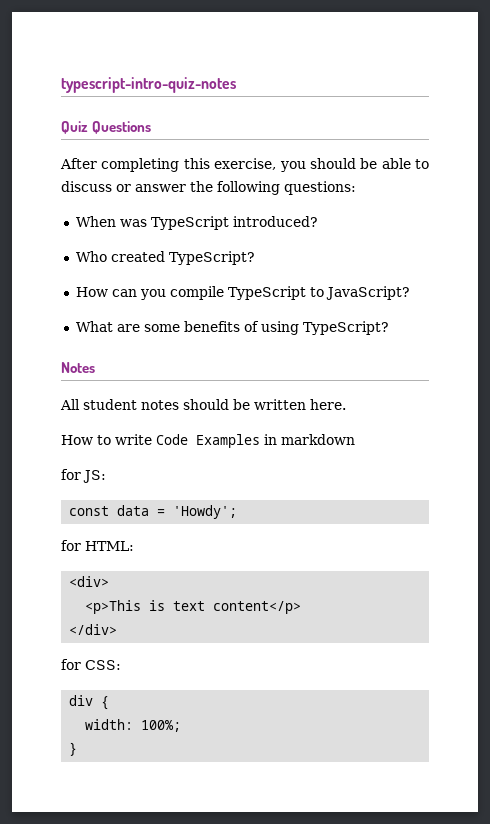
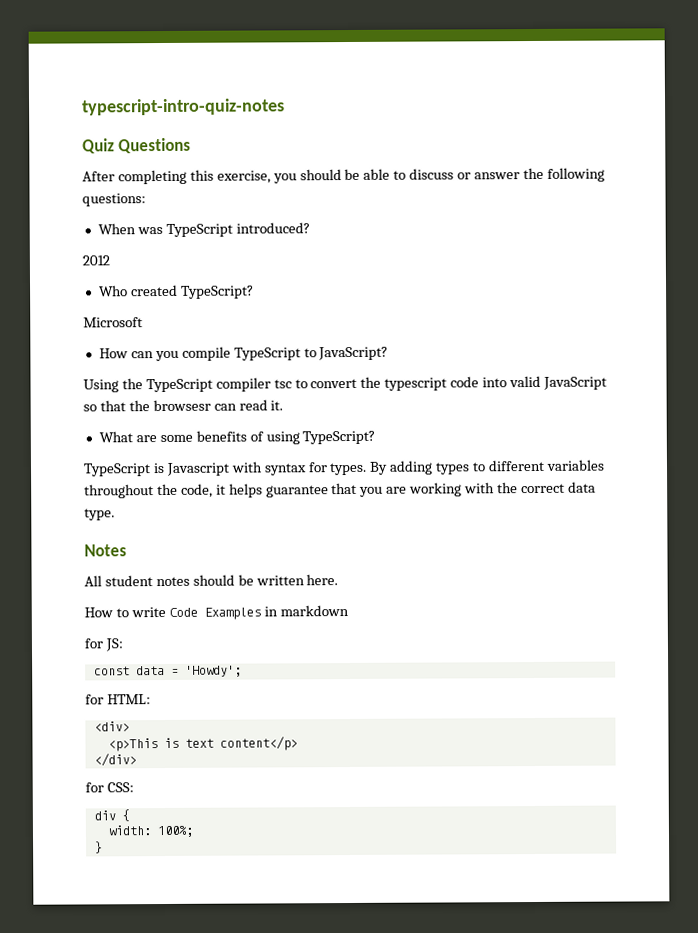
(318, 221) none -> [82,255,110,266] // 2012
(255, 258) none -> [83,317,143,328] // Microsoft
(410, 293) none -> [83,375,607,393] [83,399,284,412] // Using the TypeScript compiler tsc to convert the typescript code into valid JavaScript so that the browsesr can read it.
(389, 328) none -> [83,459,605,477] [84,481,596,499] [84,508,115,521] // TypeScript is Javascript with syntax for types. By adding types to different variables throughout the code, it helps guarantee that you are working with the correct data type.

